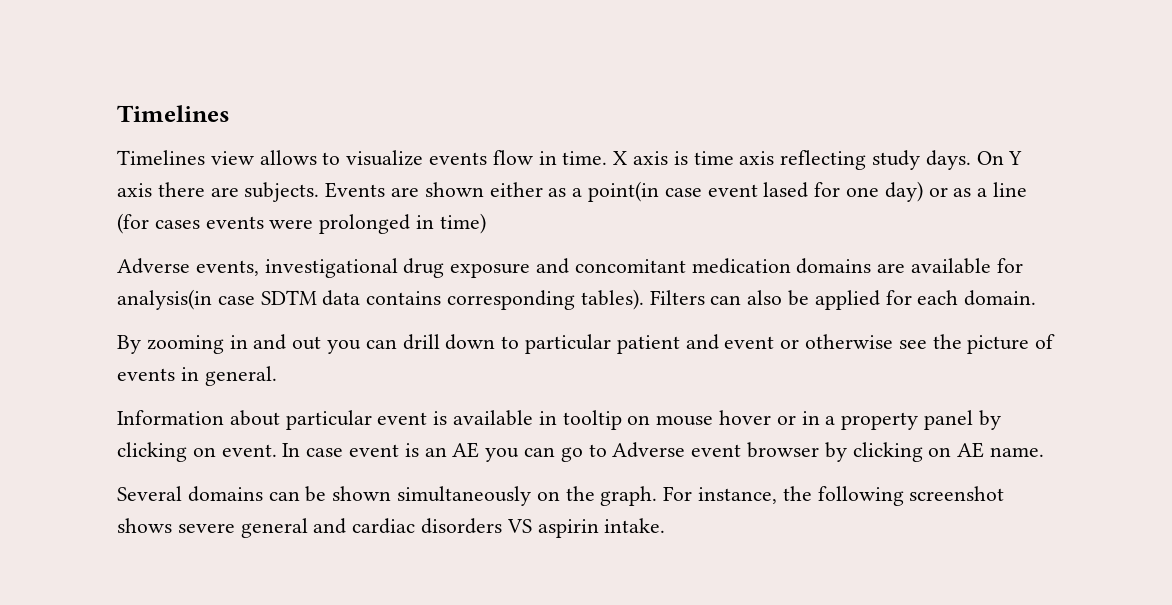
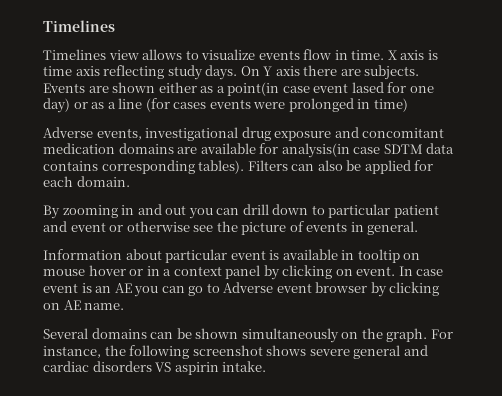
[841,412,919,430] property -> [173,266,222,276] context

